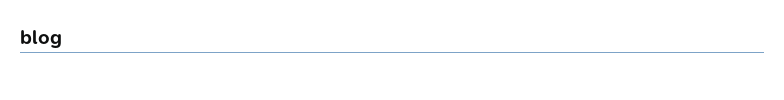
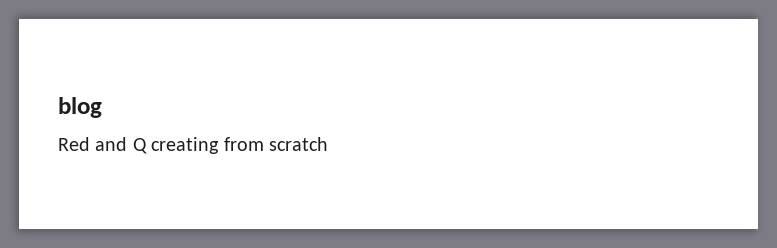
(62, 39) none -> [58,137,328,154] // Red and Q creating from scratch

